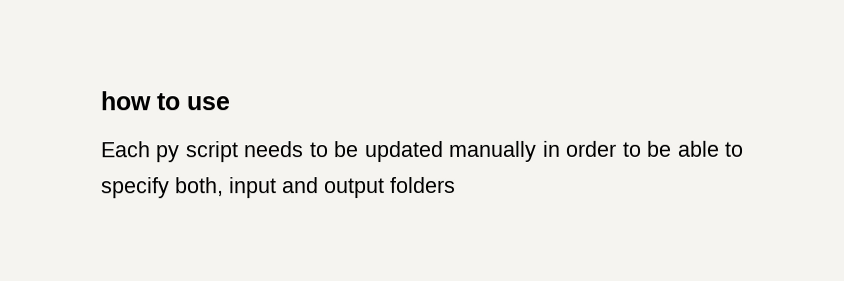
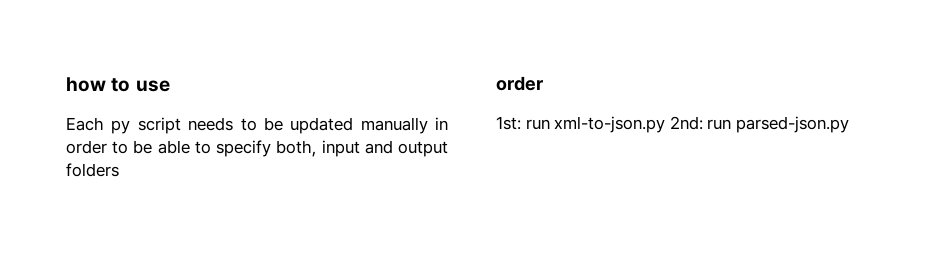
(456, 185) none -> [496,76,543,91] [496,116,849,133] // order // 1st: run xml-to-json.py 2nd: run parsed-json.py

